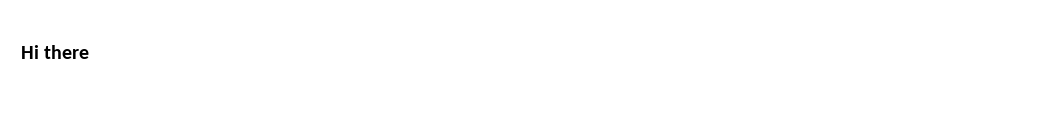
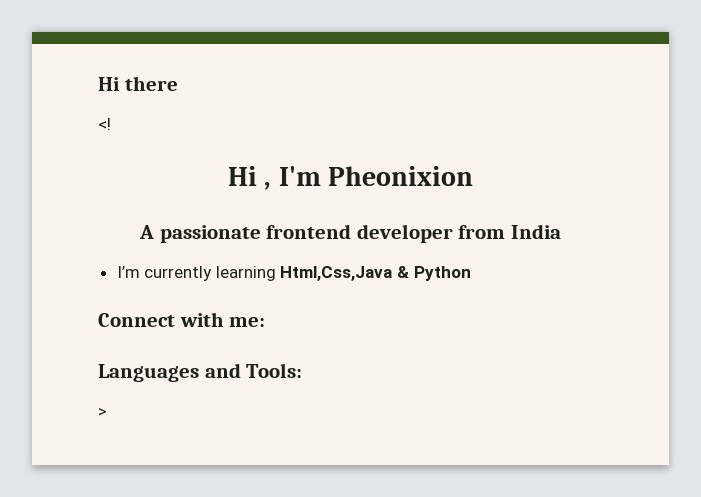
(90, 52) none -> [98,118,111,130] [227,166,474,190] [139,224,561,243] [116,266,471,281] [98,312,266,327] [98,363,303,382] [98,408,107,417] // <! // Hi , I'm Pheonixion // A passionate frontend developer from India // I’m currently learning Html,Css,Java & Python // Connect with me: // Languages and Tools: // >

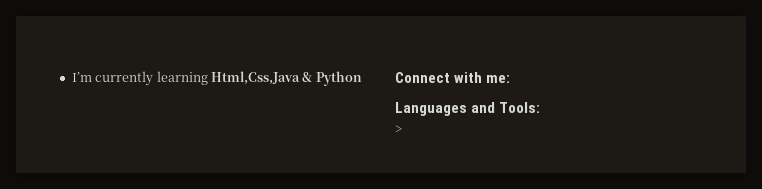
[98,76,178,91] [98,118,111,130] [227,166,474,190] [139,224,561,243] Hi there // <! // Hi , I'm Pheonixion // A passionate frontend developer from India // -> (71, 77) none

